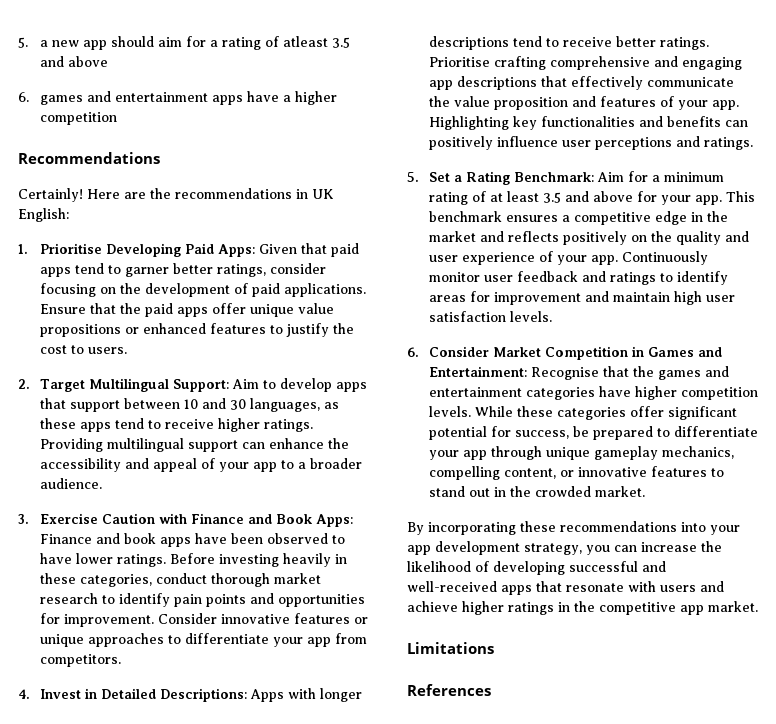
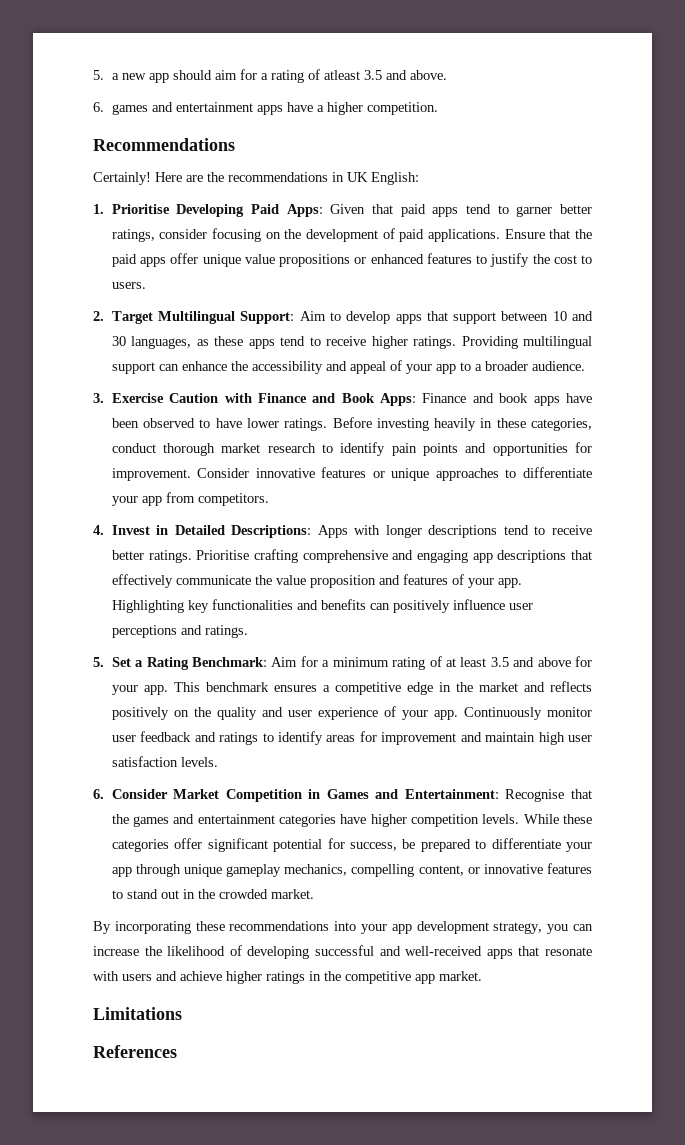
[67,56,108,67] above -> [409,70,447,80] above.
[39,112,117,125] competition -> [366,102,438,115] competition.

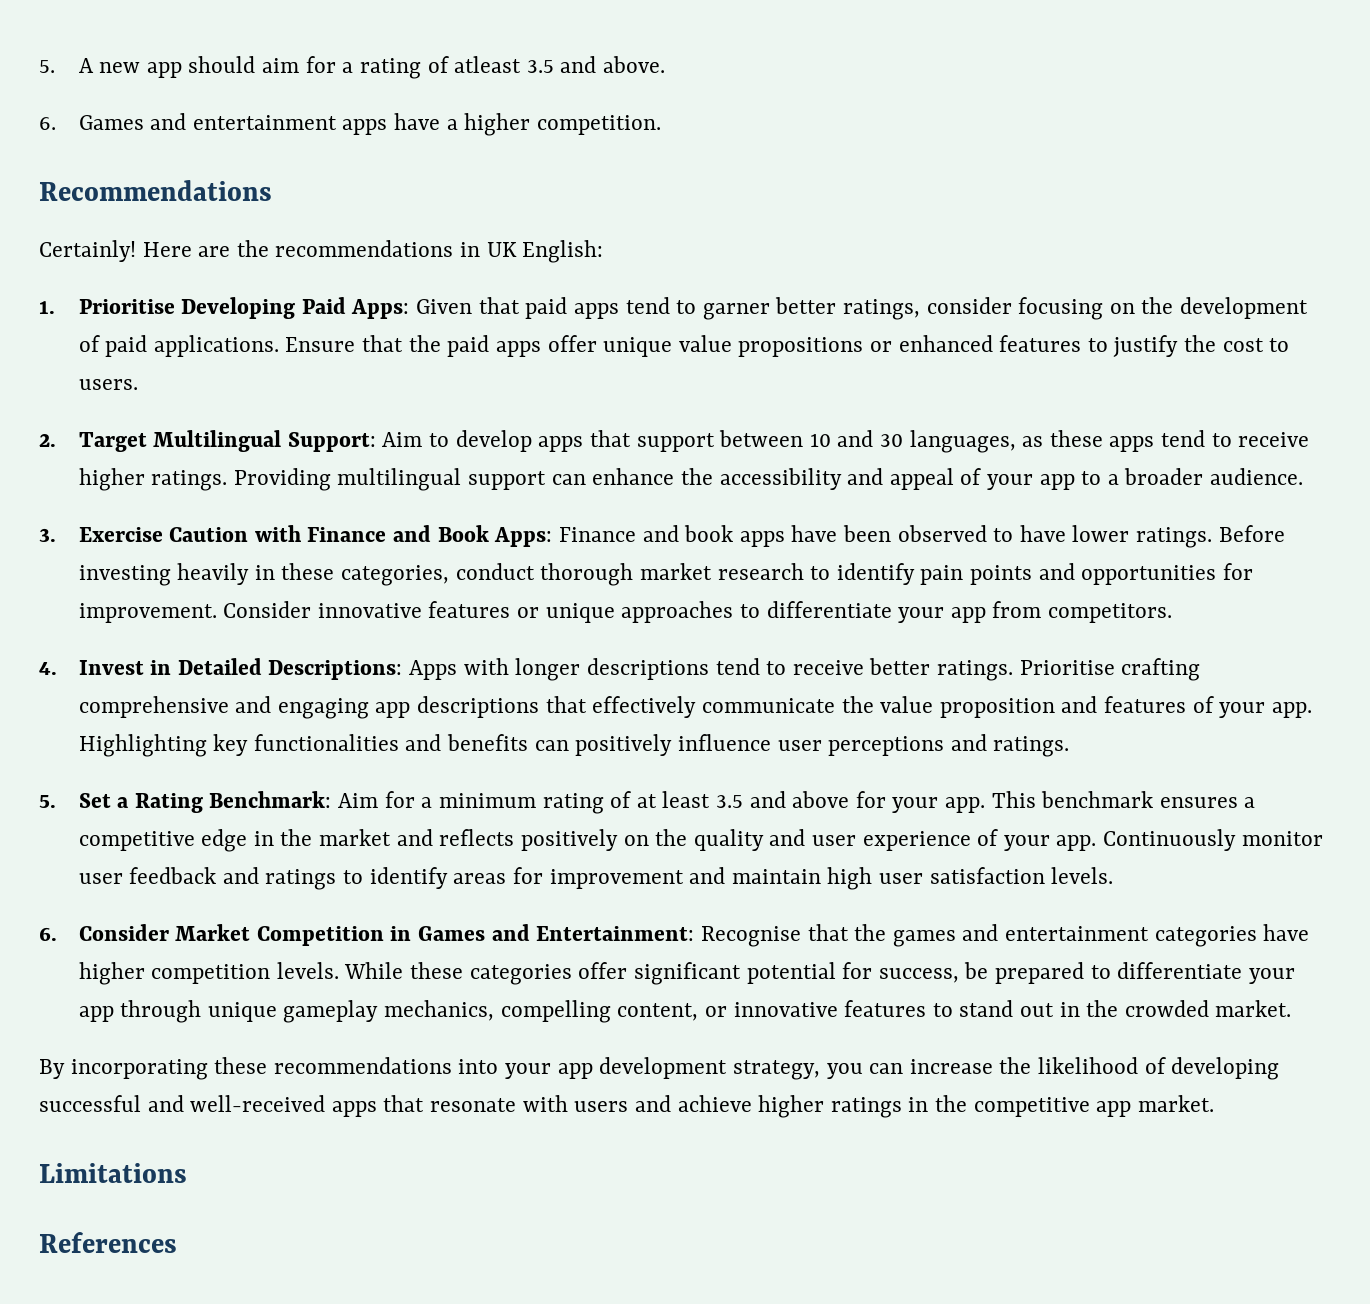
[93,70,119,80] 5. a -> [39,58,94,73] 5. A
[111,104,148,115] games -> [78,115,144,130] Games

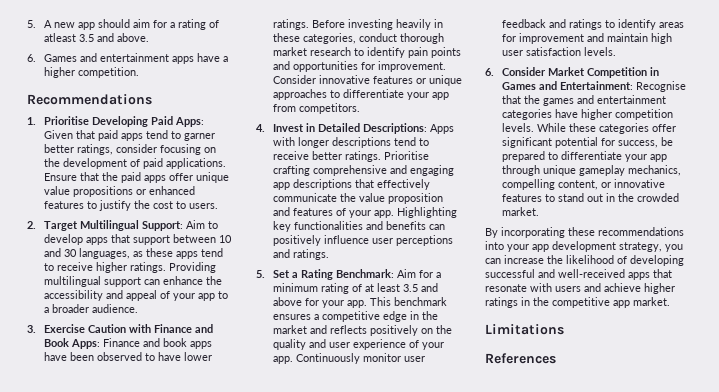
[39,240,604,263] // Certainly! Here are the recommendations in UK English: -> (152, 99) none

